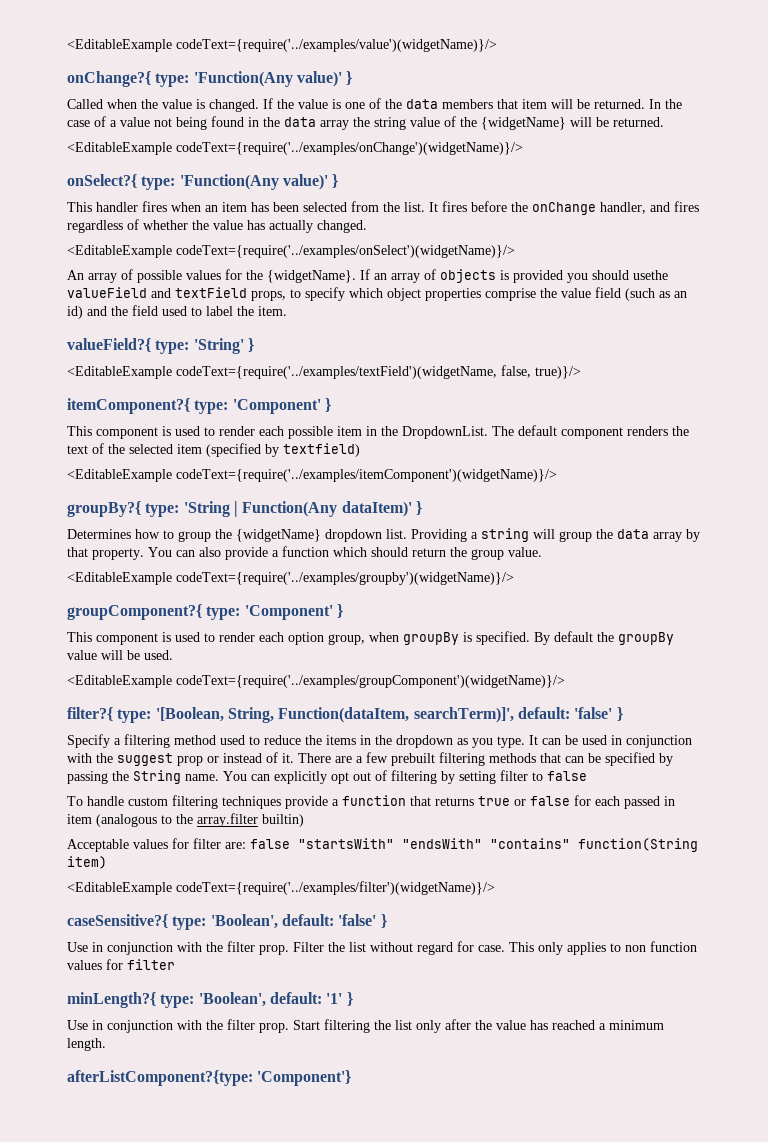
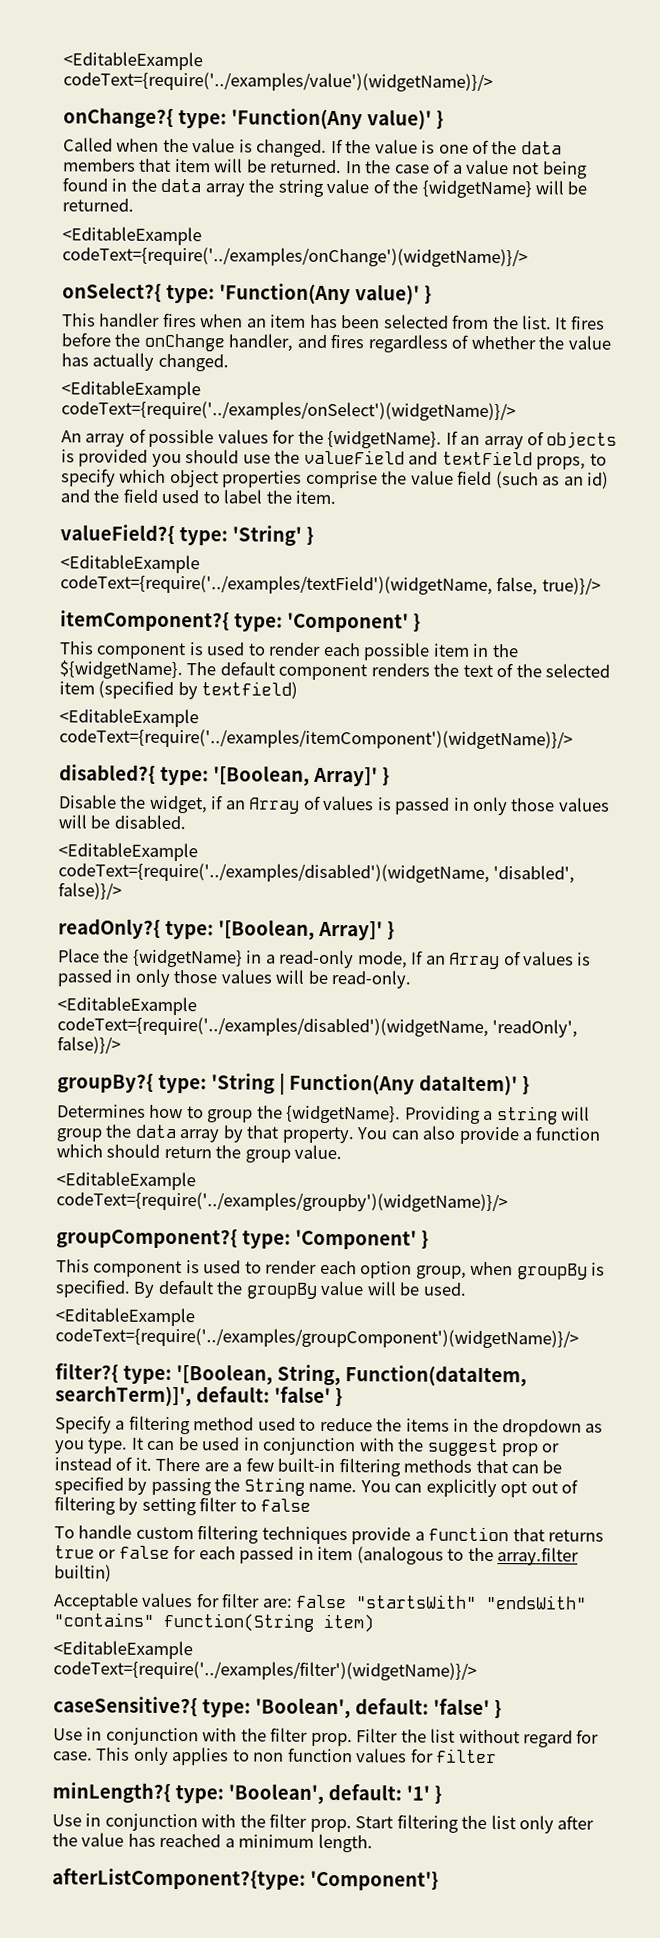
[633,270,668,280] usethe -> [242,450,301,464] use the
[402,426,488,439] DropdownList. -> [59,660,183,680] ${widgetName}.
(557, 475) none -> [59,764,390,787] [59,794,610,816] [58,814,186,830] [58,842,198,862] [58,862,576,884] [58,882,122,900] [58,918,395,941] [58,948,592,970] [57,968,412,989] [57,996,197,1016] [57,1016,579,1038] [57,1036,121,1054] // disabled?{ type: '[Boolean, Array]' } // Disable the widget, if an Array of values is passed in only those values will be disabled. // <EditableExample codeText={require('../examples/disabled')(widgetName, 'disabled', false)}/> // readOnly?{ type: '[Boolean, Array]' } // Place the {widgetName} in a read-only mode, If an Array of values is passed in only those values will be read-only. // <EditableExample codeText={require('../examples/disabled')(widgetName, 'readOnly', false)}/>
[236,529,407,542] {widgetName} dropdown list. -> [286,1105,402,1124] {widgetName}.
[391,753,435,766] prebuilt -> [277,1457,336,1473] built-in

